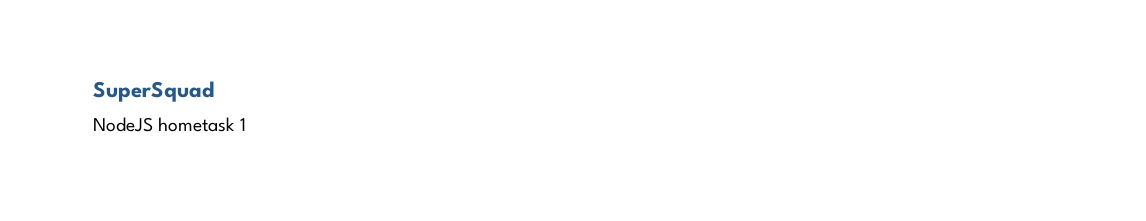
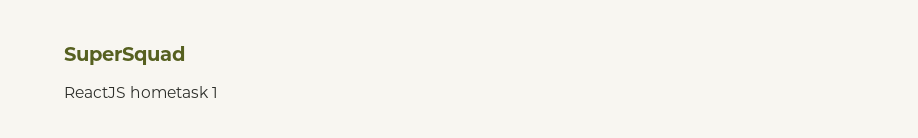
[93,117,153,132] NodeJS -> [64,87,126,98] ReactJS

